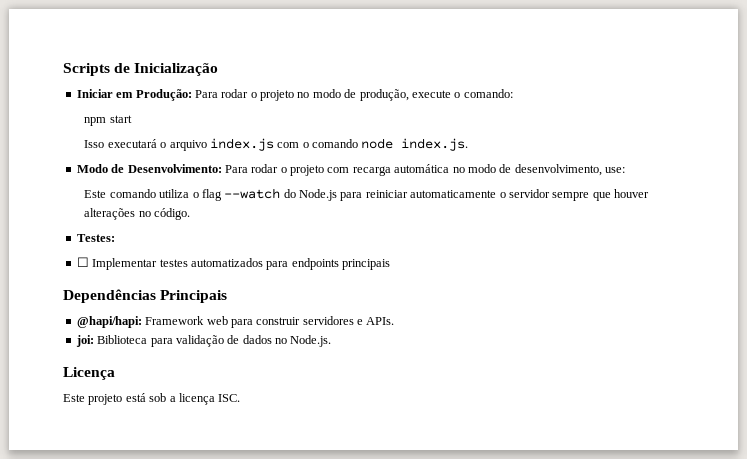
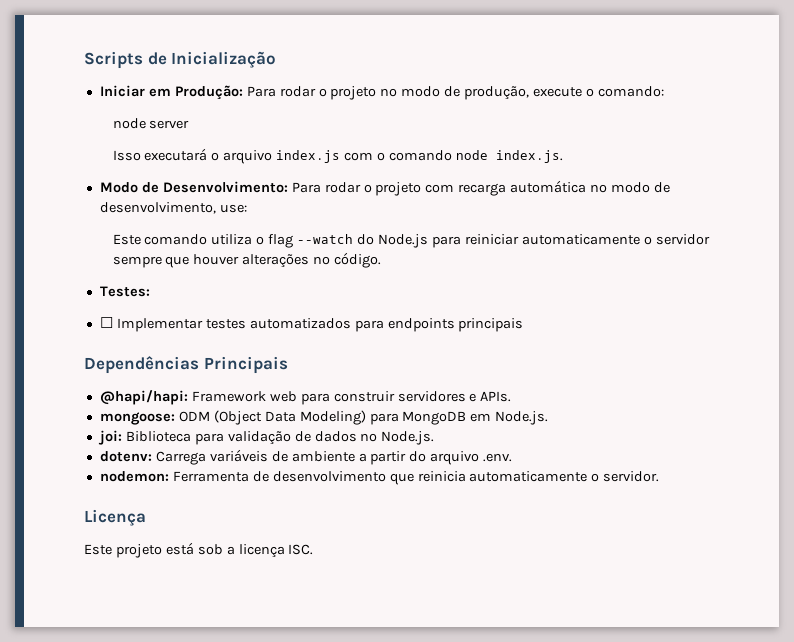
[84,115,132,126] npm start -> [112,118,190,129] node server
(395, 321) none -> [99,410,549,425] // mongoose: ODM (Object Data Modeling) para MongoDB em Node.js.
(332, 341) none -> [99,449,513,465] [99,471,660,485] // dotenv: Carrega variáveis de ambiente a partir do arquivo .env. // nodemon: Ferramenta de desenvolvimento que reinicia automaticamente o servidor.

